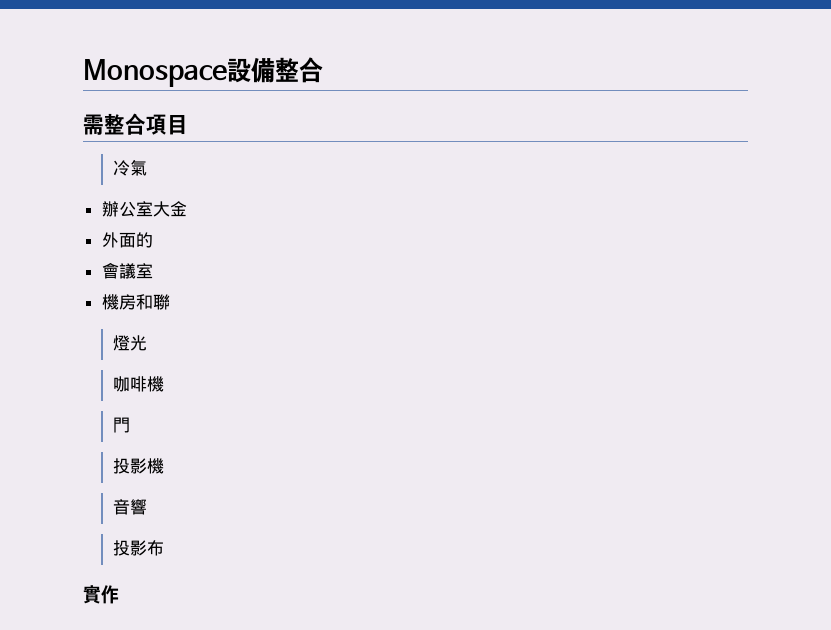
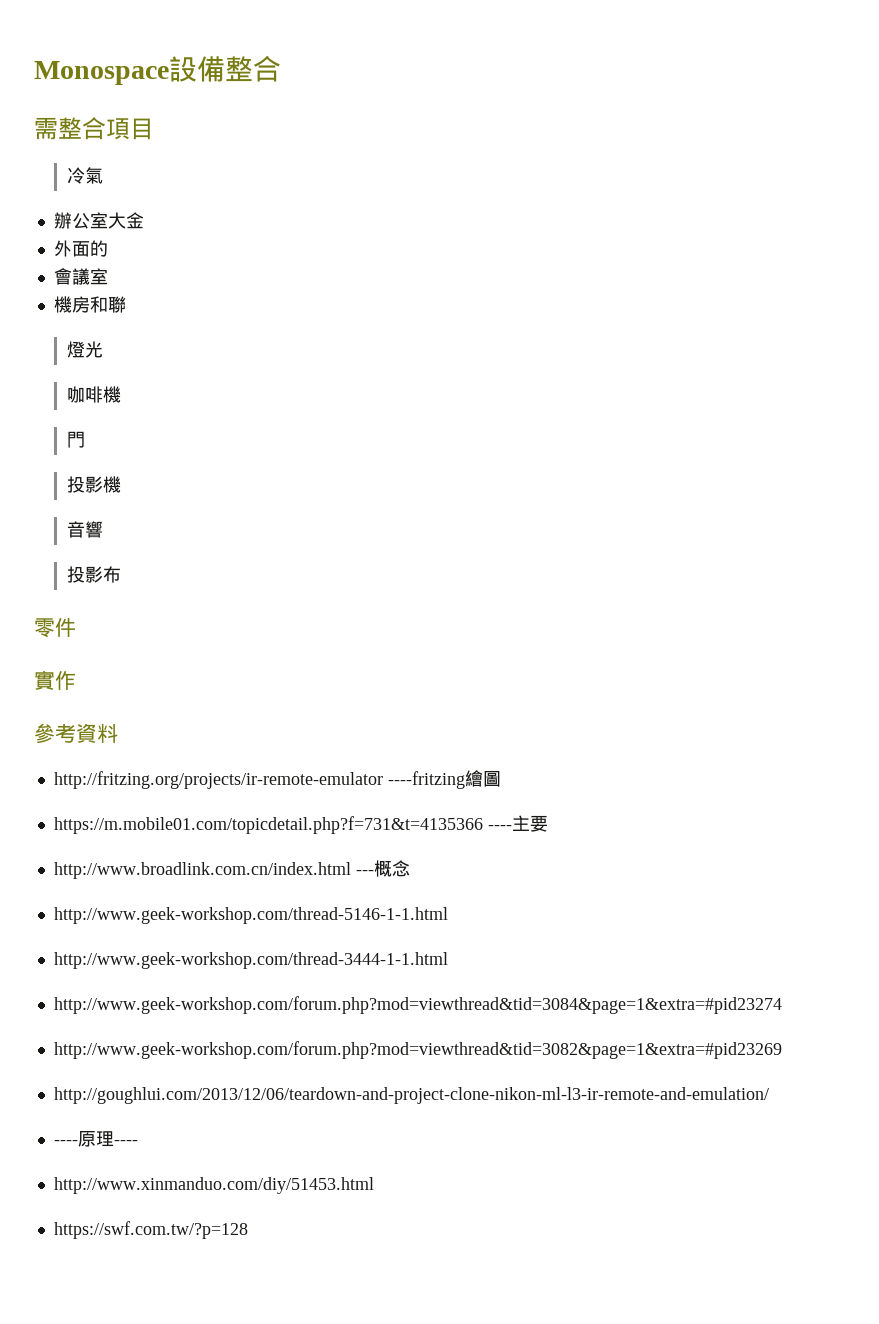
(164, 548) none -> [34,618,76,638] // 零件
(119, 594) none -> [34,723,118,744] [53,770,501,789] [53,815,548,834] [53,860,410,879] [53,907,448,924] [53,952,448,969] [53,996,782,1014] [53,1041,782,1059] [53,1087,769,1104] [53,1131,138,1147] [53,1177,374,1194] [53,1221,248,1239] // 參考資料 // http://fritzing.org/projects/ir-remote-emulator ----fritzing繪圖 // https://m.mobile01.com/topicdetail.php?f=731&t=4135366 ----主要 // http://www.broadlink.com.cn/index.html ---概念 // http://www.geek-workshop.com/thread-5146-1-1.html // http://www.geek-workshop.com/thread-3444-1-1.html // http://www.geek-workshop.com/forum.php?mod=viewthread&tid=3084&page=1&extra=#pid23274 // http://www.geek-workshop.com/forum.php?mod=viewthread&tid=3082&page=1&extra=#pid23269 // http://goughlui.com/2013/12/06/teardown-and-project-clone-nikon-ml-l3-ir-remote-and-emulation/ // ----原理---- // http://www.xinmanduo.com/diy/51453.html // https://swf.com.tw/?p=128

